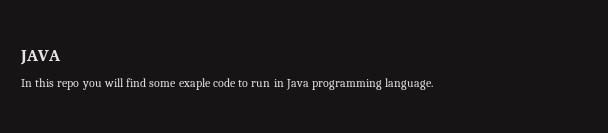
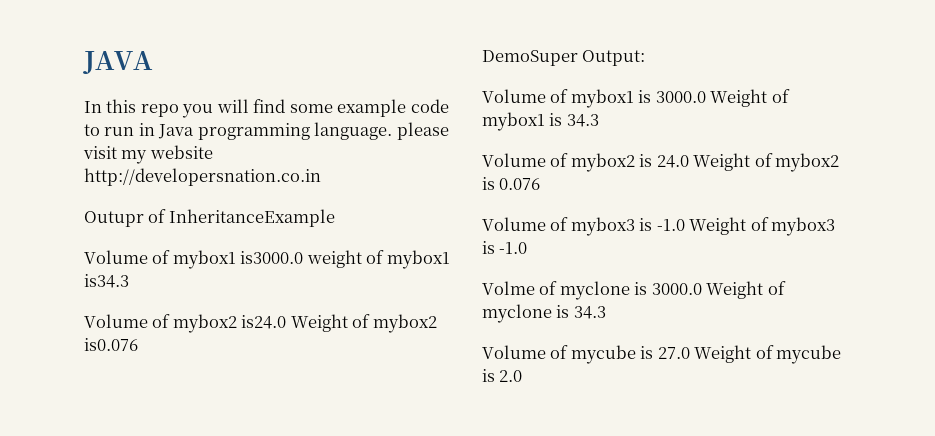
[178,78,211,90] exaple -> [337,99,407,117] example
(434, 84) none -> [396,122,449,140] [83,145,213,164] [84,168,321,186] [84,209,335,227] [84,250,450,269] [84,274,129,288] [84,314,437,333] [84,338,138,351] [482,50,646,66] [482,89,790,108] [482,112,599,131] [482,153,840,172] [482,177,541,190] [482,217,836,236] [482,241,528,254] [482,281,786,300] [482,304,606,323] [482,345,842,364] [482,369,523,382] please visit my website http://developersnation.co.in // Outupr of InheritanceExample // Volume of mybox1 is3000.0 weight of mybox1 is34.3 // Volume of mybox2 is24.0 Weight of mybox2 is0.076 // DemoSuper Output: // Volume of mybox1 is 3000.0 Weight of mybox1 is 34.3 // Volume of mybox2 is 24.0 Weight of mybox2 is 0.076 // Volume of mybox3 is -1.0 Weight of mybox3 is -1.0 // Volme of myclone is 3000.0 Weight of myclone is 34.3 // Volume of mycube is 27.0 Weight of mycube is 2.0

